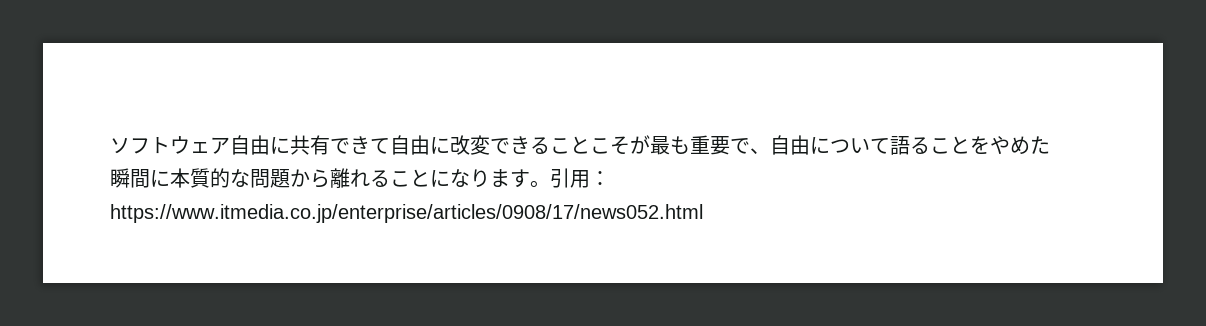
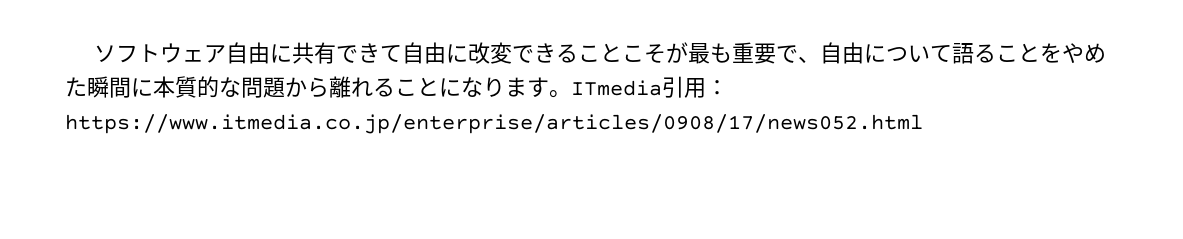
(550, 184) none -> [571,80,662,96] ITmedia

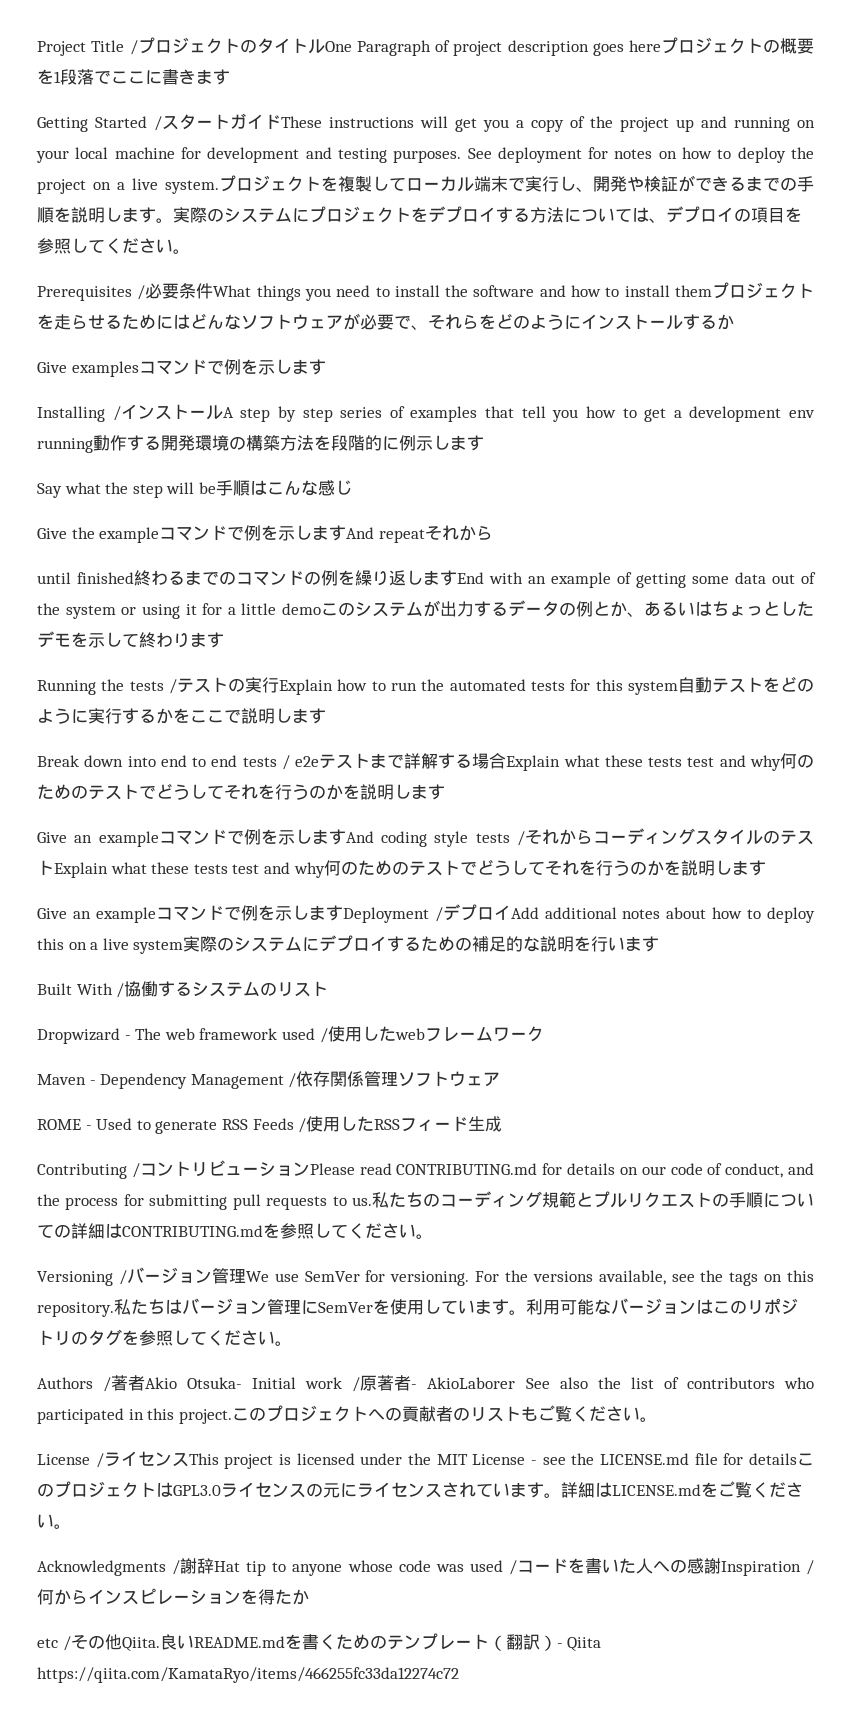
[93,42,1106,64] [65,76,728,98] [65,114,923,134] ソフトウェア自由に共有できて自由に改変できることこそが最も重要で、自由について語ることをやめた瞬間に本質的な問題から離れることになります。ITmedia引用：https://www.itmedia.co.jp/enterprise/articles/0908/17/news052.html -> [37,37,814,56] [37,69,230,85] [37,113,815,132] [36,147,814,163] [37,175,814,194] [37,206,802,223] [37,238,190,254] [37,282,814,301] [37,313,734,330] [37,359,326,377] [37,404,815,422] [37,435,484,453] [37,480,352,498] [37,525,493,543] [37,570,816,588] [37,600,814,619] [37,631,224,648] [37,676,814,695] [37,708,326,724] [37,753,815,771] [37,783,445,800] [37,828,814,847] [37,859,766,878] [37,904,815,923] [37,935,660,954] [37,981,329,998] [37,1026,544,1044] [37,1071,501,1089] [37,1116,503,1134] [37,1160,815,1179] [37,1191,814,1210] [37,1223,433,1239] [37,1267,814,1286] [37,1298,798,1317] [37,1329,292,1346] [37,1375,815,1392] [37,1405,657,1424] [37,1451,814,1469] [37,1481,803,1498] [37,1514,71,1529] [37,1558,815,1576] [37,1588,309,1605] [37,1633,602,1651] [37,1667,459,1683] Project Title /プロジェクトのタイトルOne Paragraph of project description goes hereプロジェクトの概要を1段落でここに書きます // Getting Started /スタートガイドThese instructions will get you a copy of the project up and running on your local machine for development and testing purposes. See deployment for notes on how to deploy the project on a live system.プロジェクトを複製してローカル端末で実行し、開発や検証ができるまでの手順を説明します。実際のシステムにプロジェクトをデプロイする方法については、デプロイの項目を参照してください。 // Prerequisites /必要条件What things you need to install the software and how to install themプロジェクトを走らせるためにはどんなソフトウェアが必要で、それらをどのようにインストールするか // Give examplesコマンドで例を示します // Installing /インストールA step by step series of examples that tell you how to get a development env running動作する開発環境の構築方法を段階的に例示します // Say what the step will be手順はこんな感じ // Give the exampleコマンドで例を示しますAnd repeatそれから // until finished終わるまでのコマンドの例を繰り返しますEnd with an example of getting some data out of the system or using it for a little demoこのシステムが出力するデータの例とか、あるいはちょっとしたデモを示して終わります // Running the tests /テストの実行Explain how to run the automated tests for this system自動テストをどのように実行するかをここで説明します // Break down into end to end tests / e2eテストまで詳解する場合Explain what these tests test and why何のためのテストでどうしてそれを行うのかを説明します // Give an exampleコマンドで例を示しますAnd coding style tests /それからコーディングスタイルのテストExplain what these tests test and why何のためのテストでどうしてそれを行うのかを説明します // Give an exampleコマンドで例を示しますDeployment /デプロイAdd additional notes about how to deploy this on a live system実際のシステムにデプロイするための補足的な説明を行います // Built With /協働するシステムのリスト // Dropwizard - The web framework used /使用したwebフレームワーク // Maven - Dependency Management /依存関係管理ソフトウェア // ROME - Used to generate RSS Feeds /使用したRSSフィード生成 // Contributing /コントリビューションPlease read CONTRIBUTING.md for details on our code of conduct, and the process for submitting pull requests to us.私たちのコーディング規範とプルリクエストの手順についての詳細はCONTRIBUTING.mdを参照してください。 // Versioning /バージョン管理We use SemVer for versioning. For the versions available, see the tags on this repository.私たちはバージョン管理にSemVerを使用しています。利用可能なバージョンはこのリポジトリのタグを参照してください。 // Authors /著者Akio Otsuka- Initial work /原著者- AkioLaborer See also the list of contributors who participated in this project.このプロジェクトへの貢献者のリストもご覧ください。 // License /ライセンスThis project is licensed under the MIT License - see the LICENSE.md file for detailsこのプロジェクトはGPL3.0ライセンスの元にライセンスされています。詳細はLICENSE.mdをご覧ください。 // Acknowledgments /謝辞Hat tip to anyone whose code was used /コードを書いた人への感謝Inspiration /何からインスピレーションを得たか // etc /その他Qiita.良いREADME.mdを書くためのテンプレート（翻訳）- Qiita https://qiita.com/KamataRyo/items/466255fc33da12274c72

